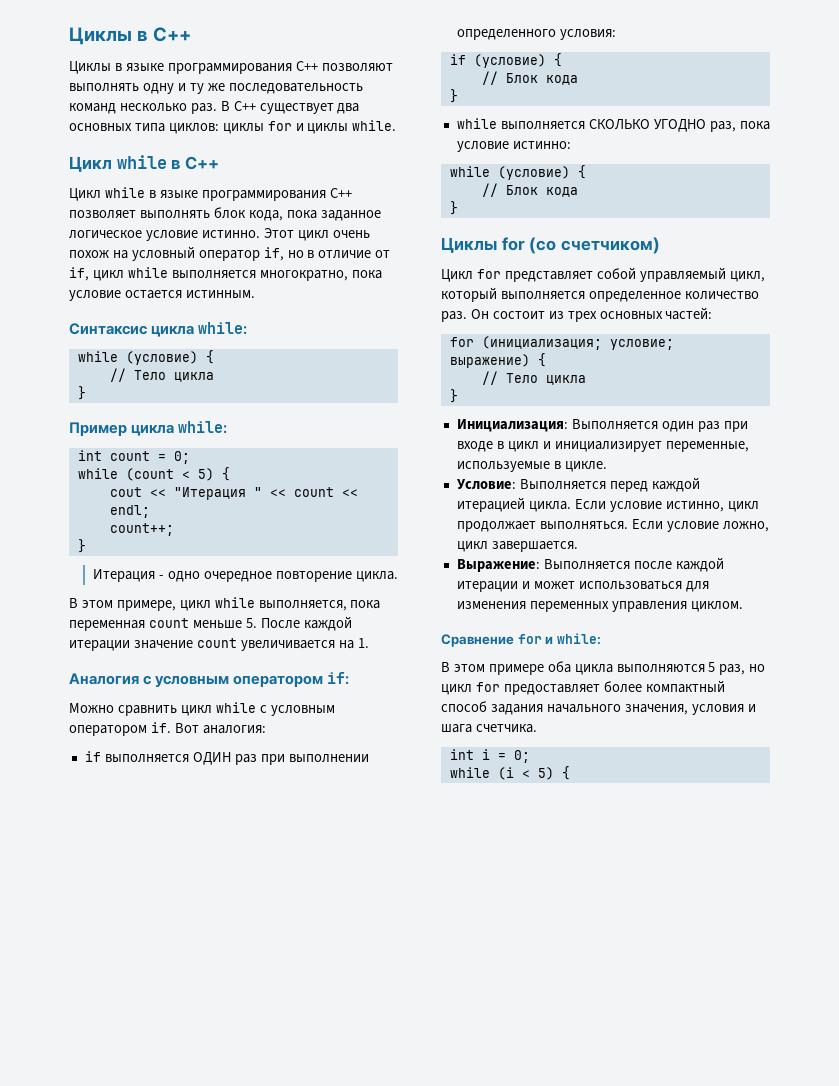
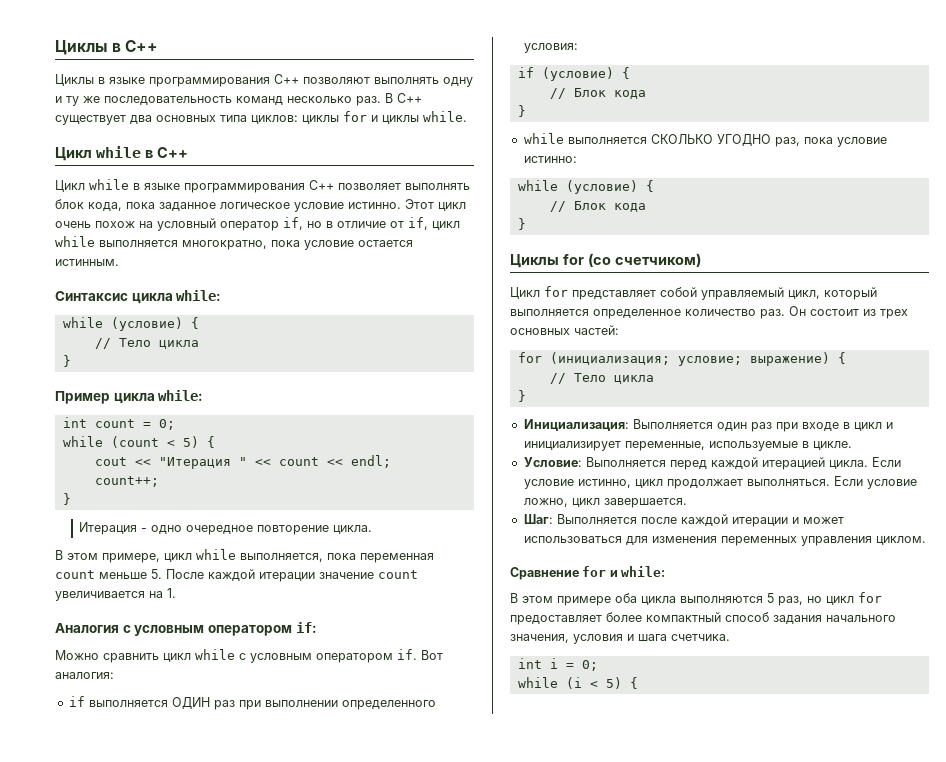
[456,559,540,572] Выражение: -> [523,514,553,524] Шаг:

